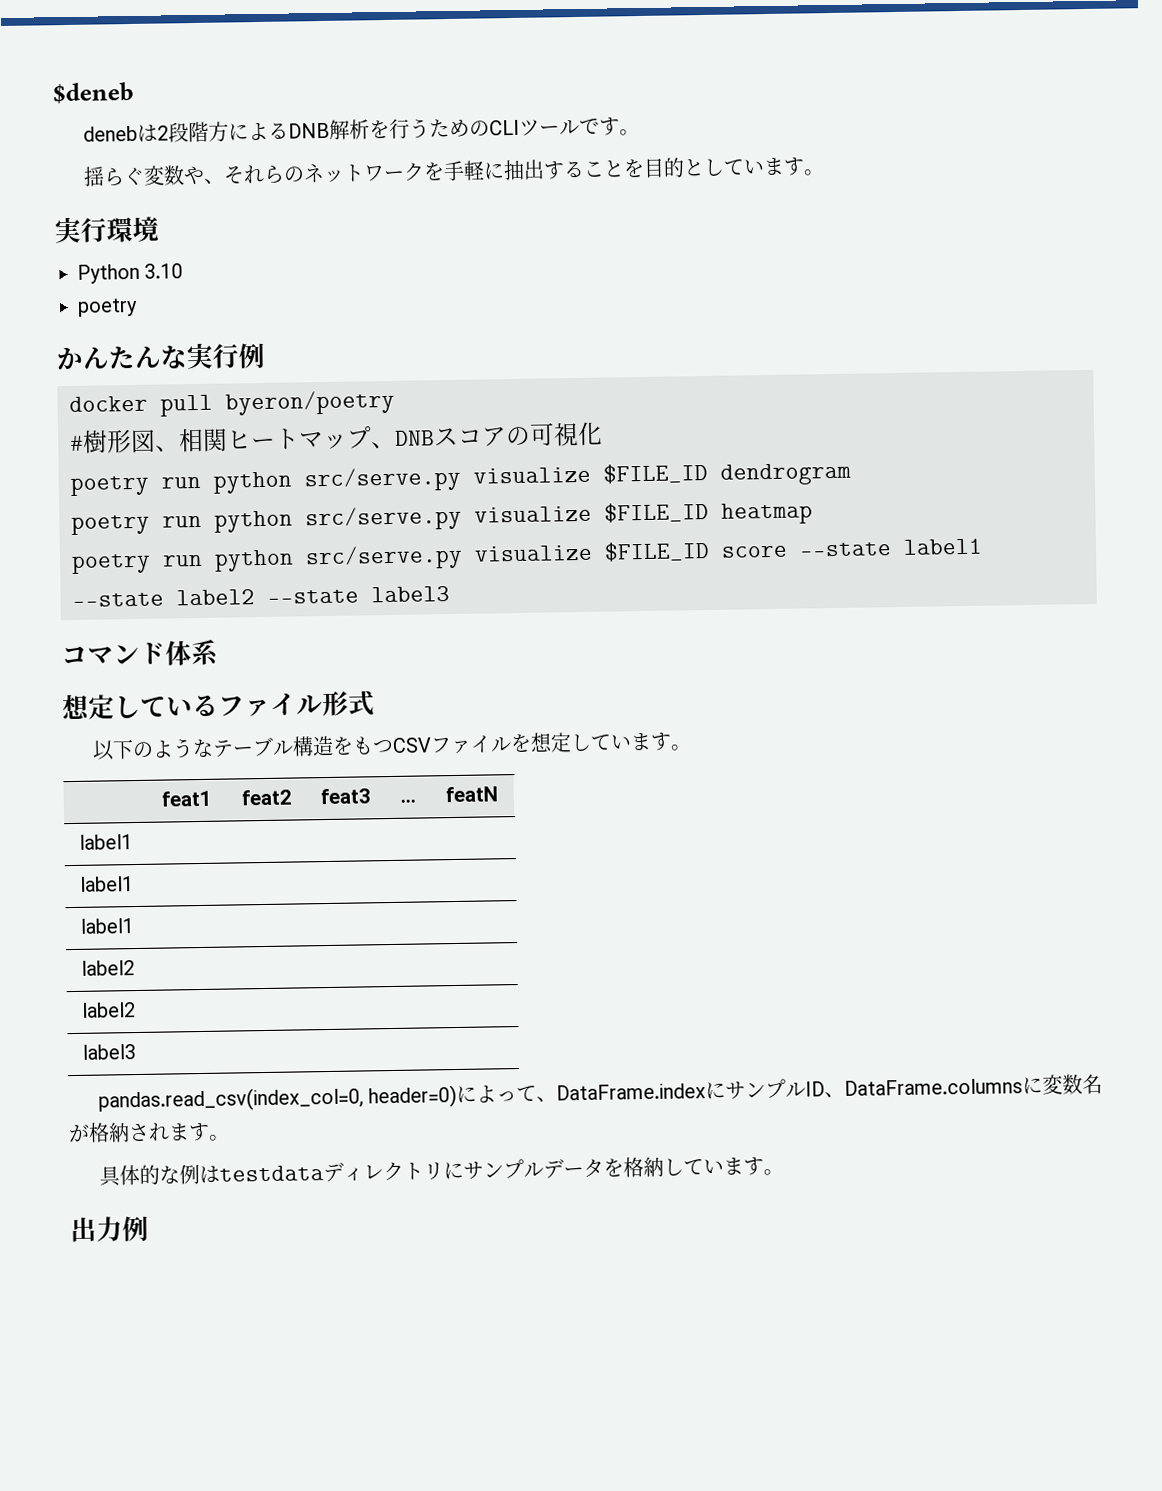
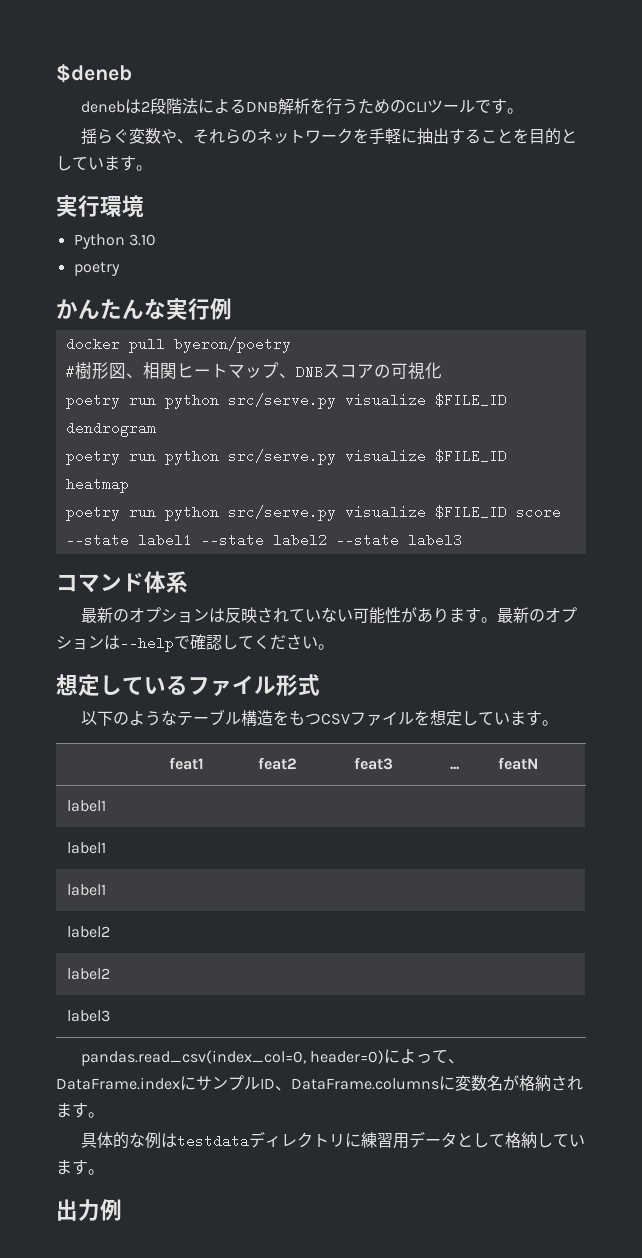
[207,121,229,142] 方 -> [181,98,198,114] 法
(218, 653) none -> [80,607,577,624] [56,634,334,652] // 最新のオプションは反映されていない可能性があります。最新のオプションは--helpで確認してください。
[462,1158,624,1179] サンプルデータを -> [360,1131,505,1149] 練習用データとして

